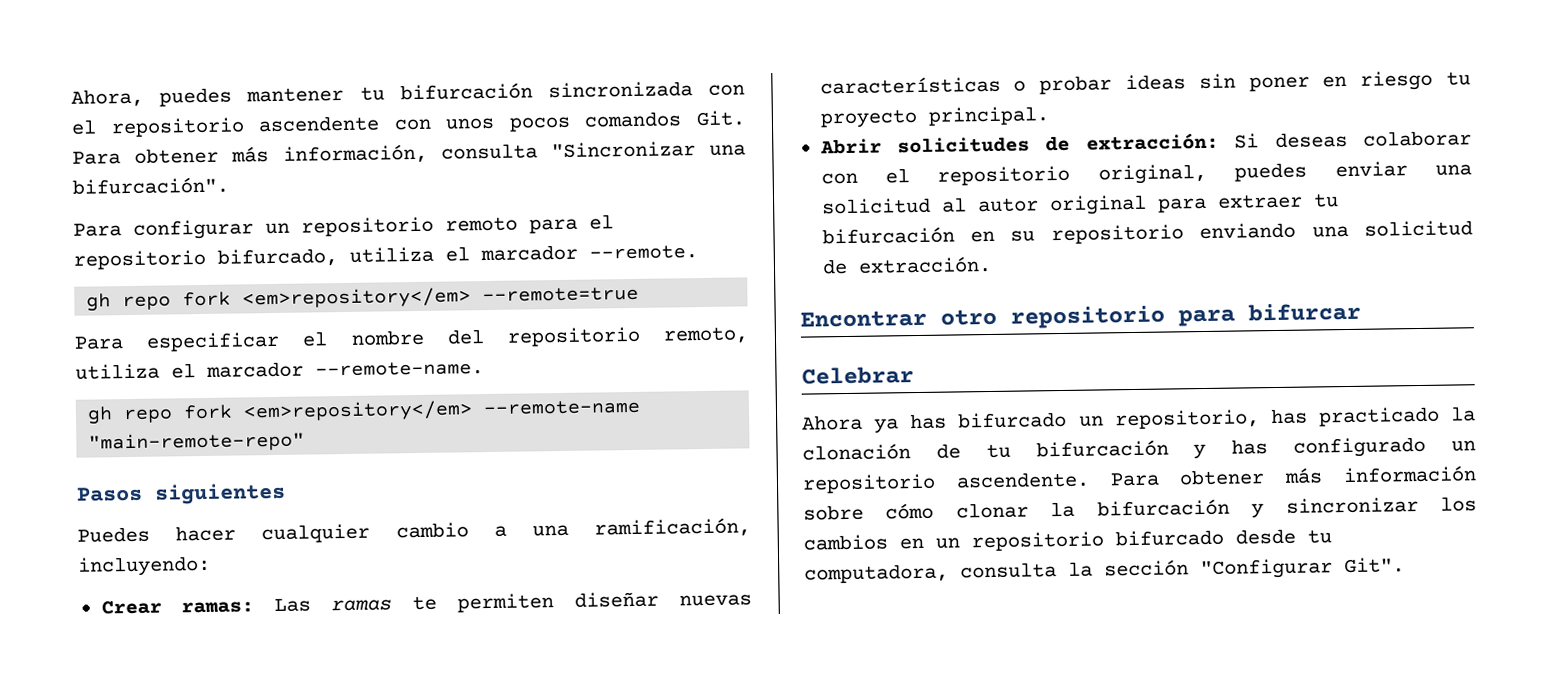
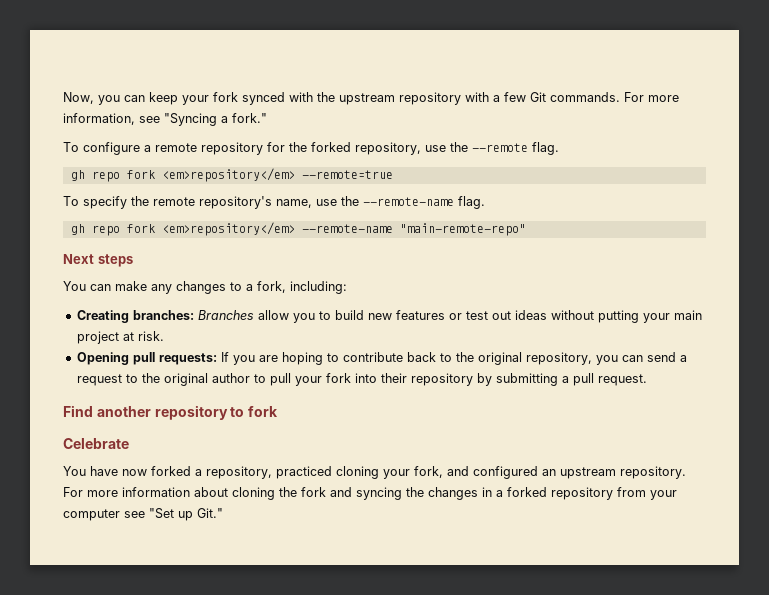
[71,81,746,107] [71,110,745,138] [72,141,746,165] [72,176,229,195] [73,214,614,240] [73,244,698,270] Ahora, puedes mantener tu bifurcación sincronizada con el repositorio ascendente con unos pocos comandos Git. Para obtener más información, consulta "Sincronizar una bifurcación". // Para configurar un repositorio remoto para el repositorio bifurcado, utiliza el marcador --remote. -> [63,92,679,105] [63,113,267,126] [63,142,559,155] Now, you can keep your fork synced with the upstream repository with a few Git commands. For more information, see "Syncing a fork." // To configure a remote repository for the forked repository, use the --remote flag.
[74,326,749,352] [75,361,484,380] Para especificar el nombre del repositorio remoto, utiliza el marcador --remote-name. -> [63,196,485,209] To specify the remote repository's name, use the --remote-name flag.
[76,482,286,505] [77,517,751,544] [77,555,211,577] [100,591,752,615] [819,70,1471,95] [819,106,1050,129] [819,130,1472,155] [820,161,1472,186] [821,193,1339,216] [821,220,1473,245] [821,255,992,275] [800,302,1361,329] [801,366,914,385] [802,406,1476,434] [802,436,1476,461] [802,465,1477,494] [803,496,1477,521] [803,528,1332,552] [804,557,1405,584] Pasos siguientes // Puedes hacer cualquier cambio a una ramificación, incluyendo: // Crear ramas: Las ramas te permiten diseñar nuevas características o probar ideas sin poner en riesgo tu proyecto principal. // Abrir solicitudes de extracción: Si deseas colaborar con el repositorio original, puedes enviar una solicitud al autor original para extraer tu bifurcación en su repositorio enviando una solicitud de extracción. // Encontrar otro repositorio para bifurcar // Celebrar // Ahora ya has bifurcado un repositorio, has practicado la clonación de tu bifurcación y has configurado un repositorio ascendente. Para obtener más información sobre cómo clonar la bifurcación y sincronizar los cambios en un repositorio bifurcado desde tu computadora, consulta la sección "Configurar Git". -> [63,254,133,267] [63,281,347,294] [76,310,702,323] [76,331,164,344] [76,352,687,365] [76,373,647,386] [63,405,279,420] [63,438,129,449] [63,466,686,479] [63,487,677,500] [63,508,223,521] Next steps // You can make any changes to a fork, including: // Creating branches: Branches allow you to build new features or test out ideas without putting your main project at risk. // Opening pull requests: If you are hoping to contribute back to the original repository, you can send a request to the original author to pull your fork into their repository by submitting a pull request. // Find another repository to fork // Celebrate // You have now forked a repository, practiced cloning your fork, and configured an upstream repository. For more information about cloning the fork and syncing the changes in a forked repository from your computer see "Set up Git."

